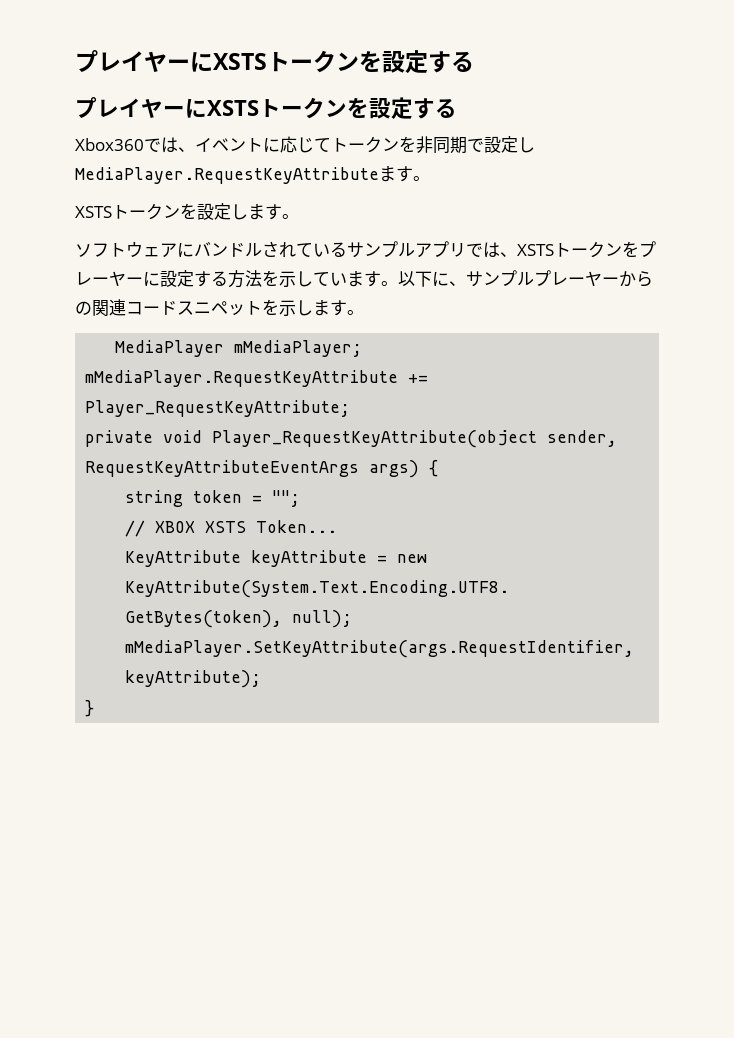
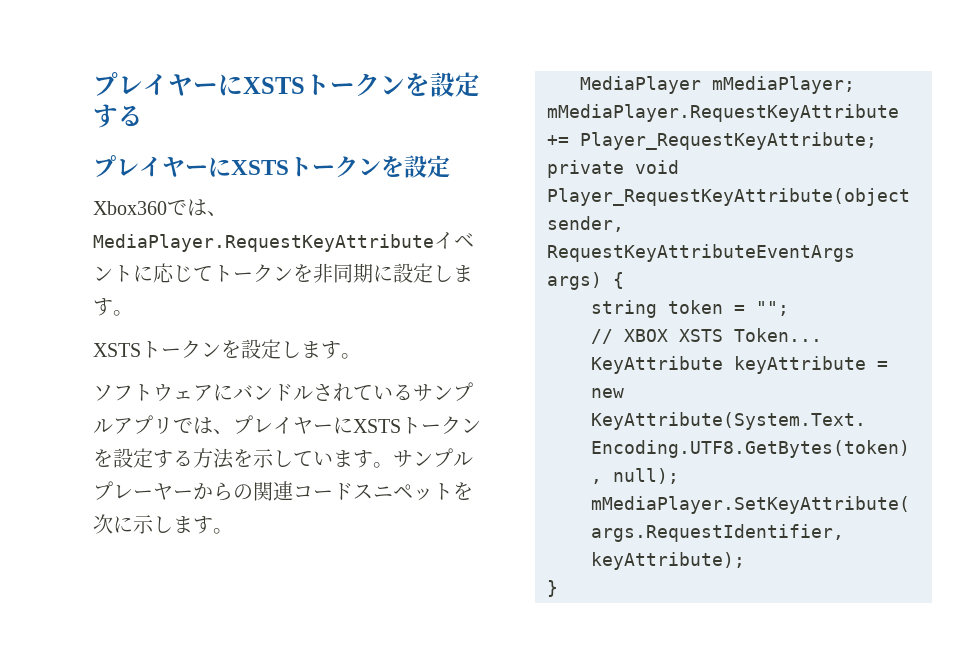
[413,98,457,119] する -> (450, 166) none
(195, 149) none -> [93,234,434,252] MediaPlayer.RequestKeyAttribute
[467,136,535,153] [75,167,379,184] で設定しMediaPlayer.RequestKeyAttribute -> [373,263,453,283] に設定し
[517,241,656,258] [75,271,160,287] XSTSトークンをプレーヤーに -> [233,415,481,434] [93,449,113,467] プレイヤーにXSTSトークンを
[398,271,466,287] 以下に、 -> (393, 465) none
(279, 307) none -> [93,514,133,534] 次に

